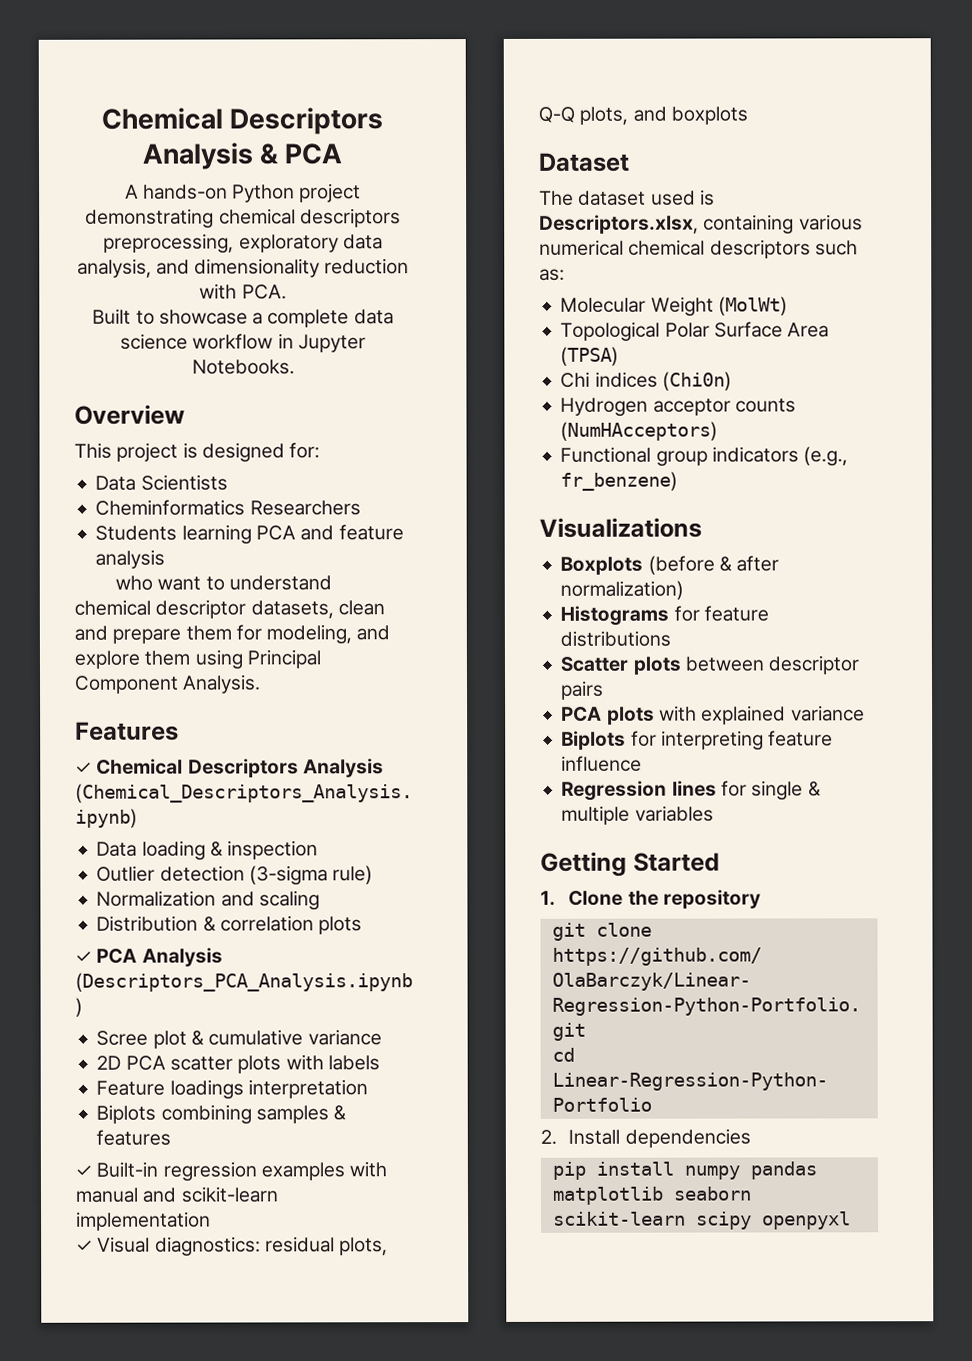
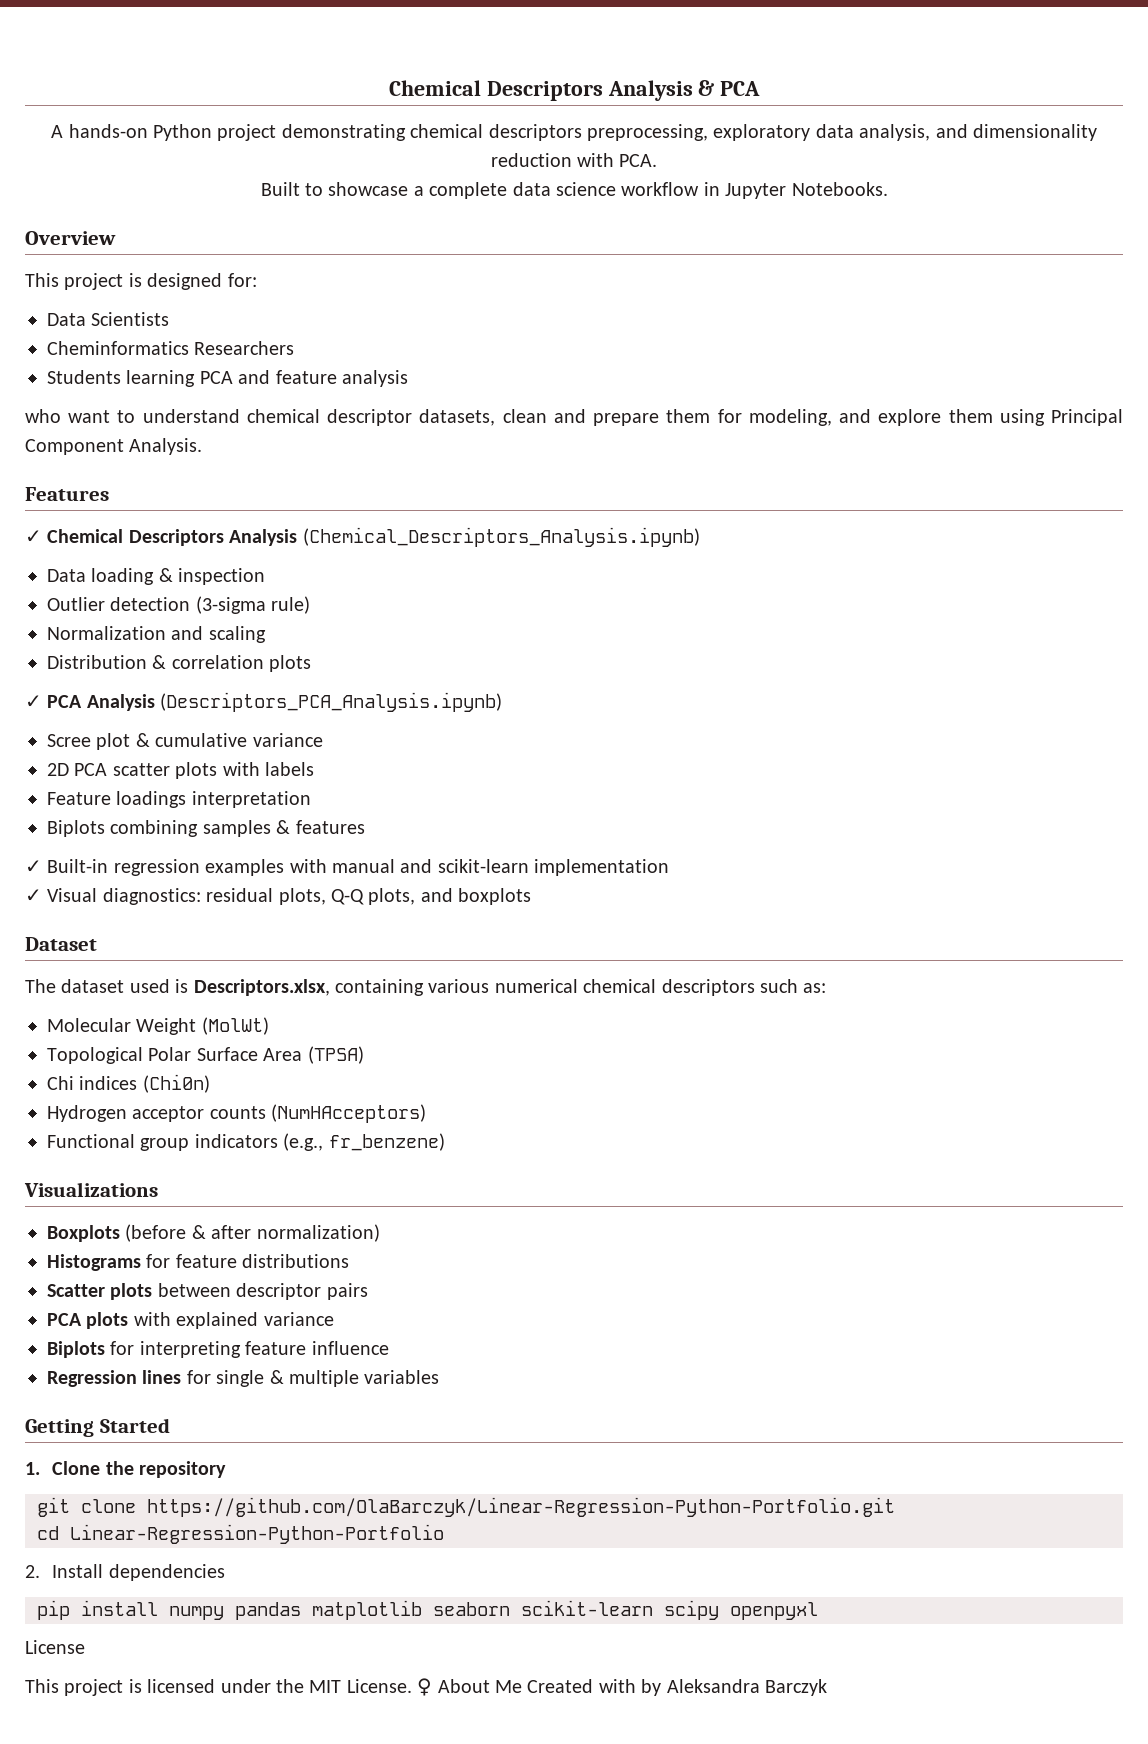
(851, 1220) none -> [25,1640,85,1654] [25,1678,827,1696] // License // This project is licensed under the MIT License. ♀ About Me Created with by Aleksandra Barczyk

